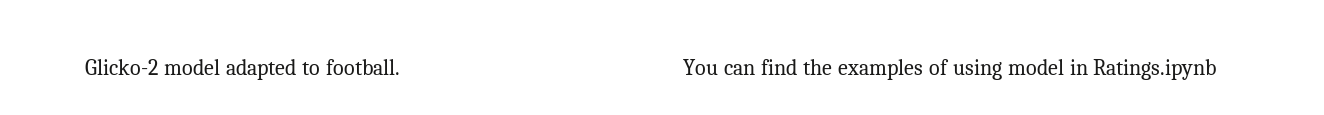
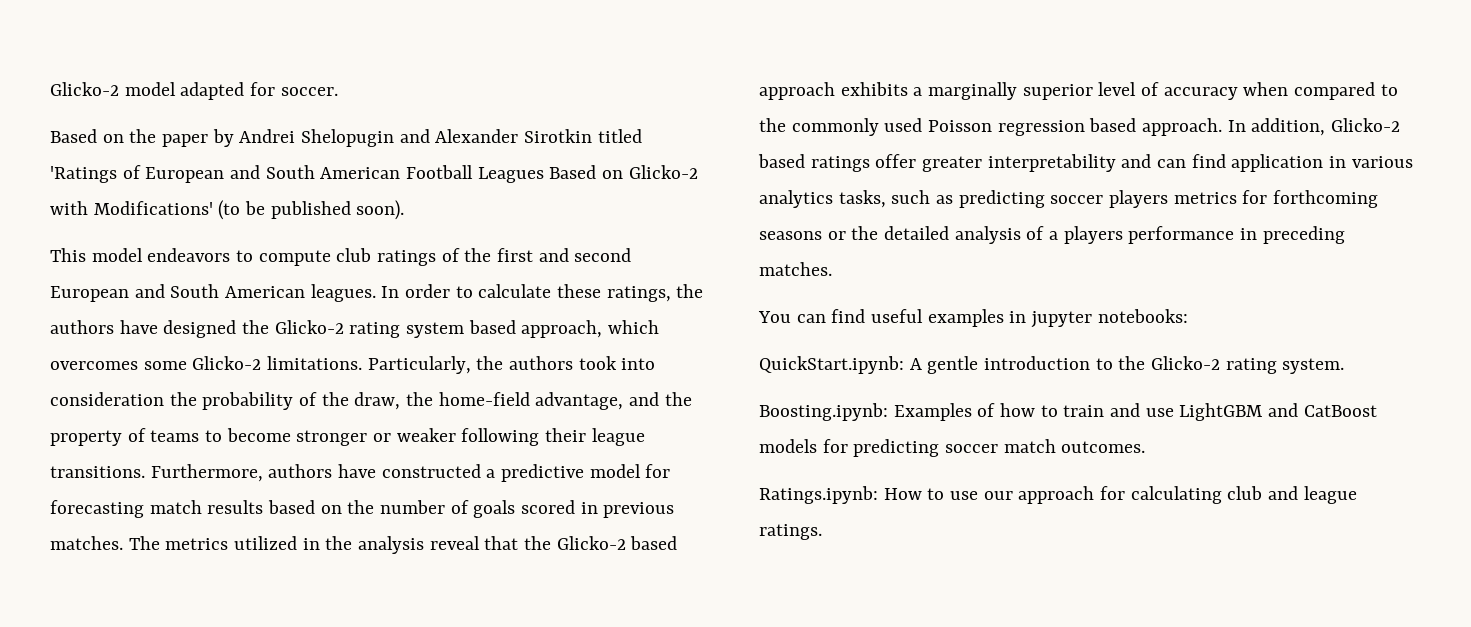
[301,59,400,75] [683,59,1217,80] to football. // You can find the examples of using model in Ratings.ipynb -> [250,82,338,96] [50,129,642,147] [50,165,698,183] [50,200,405,220] [50,248,632,266] [50,284,704,302] [50,320,660,338] [50,356,656,374] [50,392,692,410] [50,428,645,446] [50,464,671,482] [50,500,675,518] [50,536,678,554] [759,82,1398,100] [759,118,1401,136] [758,154,1413,172] [759,190,1379,208] [759,226,1345,244] [759,262,832,276] [758,309,1188,328] [759,356,1345,374] [759,403,1377,421] [759,439,1146,457] [759,486,1357,504] [759,524,822,540] for soccer. // Based on the paper by Andrei Shelopugin and Alexander Sirotkin titled 'Ratings of European and South American Football Leagues Based on Glicko-2 with Modifications' (to be published soon). // This model endeavors to compute club ratings of the first and second European and South American leagues. In order to calculate these ratings, the authors have designed the Glicko-2 rating system based approach, which overcomes some Glicko-2 limitations. Particularly, the authors took into consideration the probability of the draw, the home-field advantage, and the property of teams to become stronger or weaker following their league transitions. Furthermore, authors have constructed a predictive model for forecasting match results based on the number of goals scored in previous matches. The metrics utilized in the analysis reveal that the Glicko-2 based approach exhibits a marginally superior level of accuracy when compared to the commonly used Poisson regression based approach. In addition, Glicko-2 based ratings offer greater interpretability and can find application in various analytics tasks, such as predicting soccer players metrics for forthcoming seasons or the detailed analysis of a players performance in preceding matches. // You can find useful examples in jupyter notebooks: // QuickStart.ipynb: A gentle introduction to the Glicko-2 rating system. // Boosting.ipynb: Examples of how to train and use LightGBM and CatBoost models for predicting soccer match outcomes. // Ratings.ipynb: How to use our approach for calculating club and league ratings.

